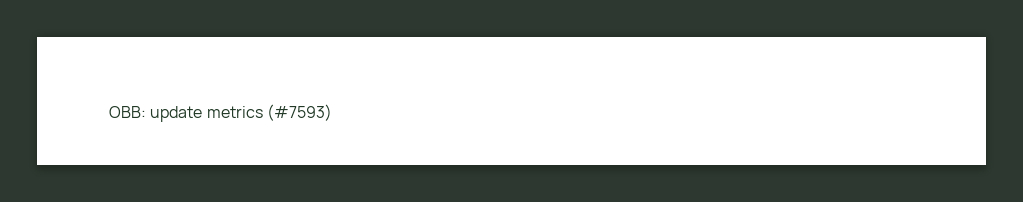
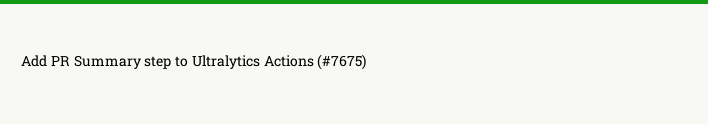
[109,104,332,122] OBB: update metrics (#7593) -> [21,54,367,70] Add PR Summary step to Ultralytics Actions (#7675)

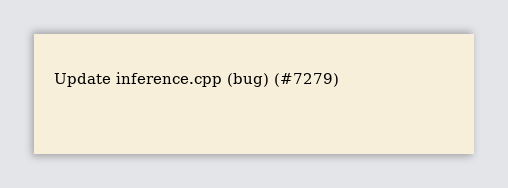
[21,54,367,70] Add PR Summary step to Ultralytics Actions (#7675) -> [54,72,339,87] Update inference.cpp (bug) (#7279)

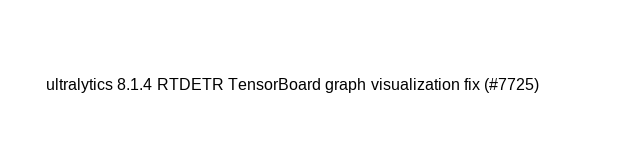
[54,72,339,87] Update inference.cpp (bug) (#7279) -> [46,78,540,93] ultralytics 8.1.4 RTDETR TensorBoard graph visualization fix (#7725)

